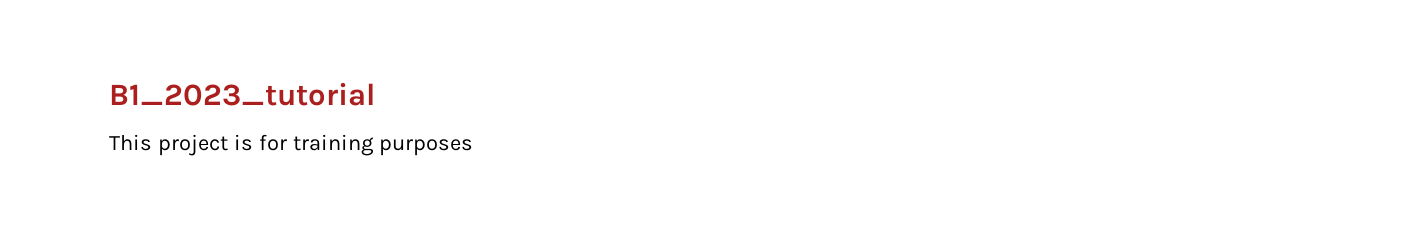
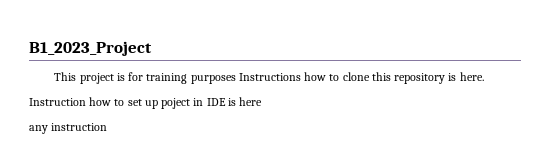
[109,82,375,106] B1_2023_tutorial -> [29,41,152,56] B1_2023_Project
(473, 147) none -> [238,72,484,84] [29,97,263,109] [29,123,108,134] Instructions how to clone this repository is here. // Instruction how to set up poject in IDE is here // any instruction

